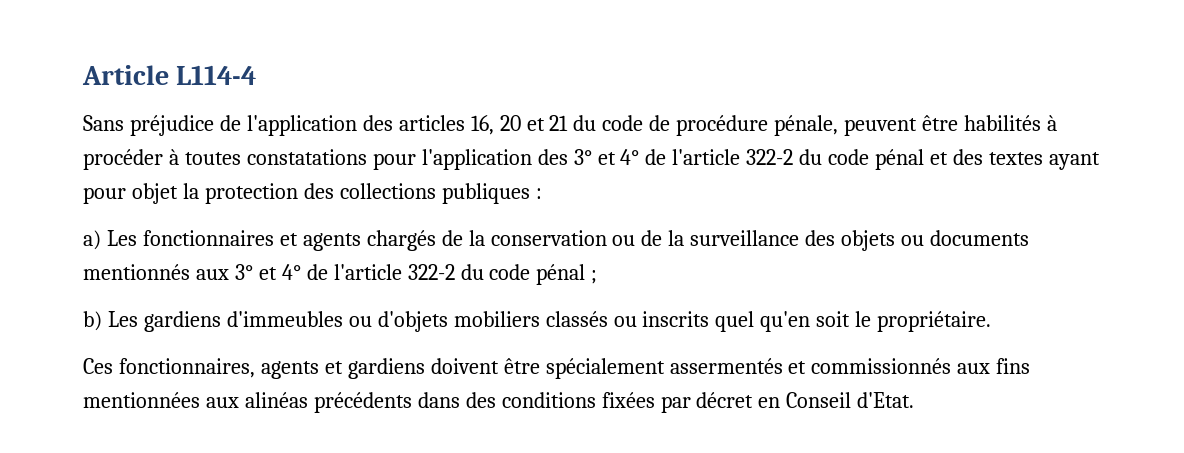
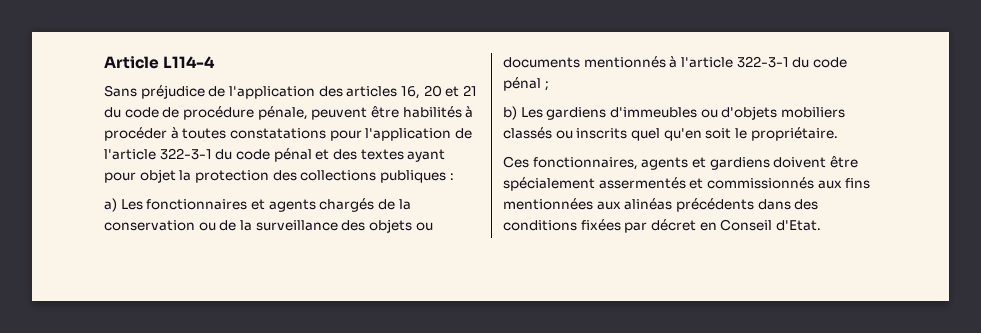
[537,149,794,165] des 3° et 4° de l'article 322-2 -> [454,128,472,139] [104,148,212,160] de l'article 322-3-1
[195,264,455,280] aux 3° et 4° de l'article 322-2 -> [669,56,789,68] à l'article 322-3-1

